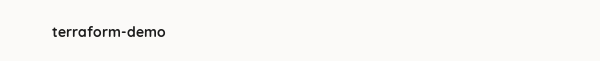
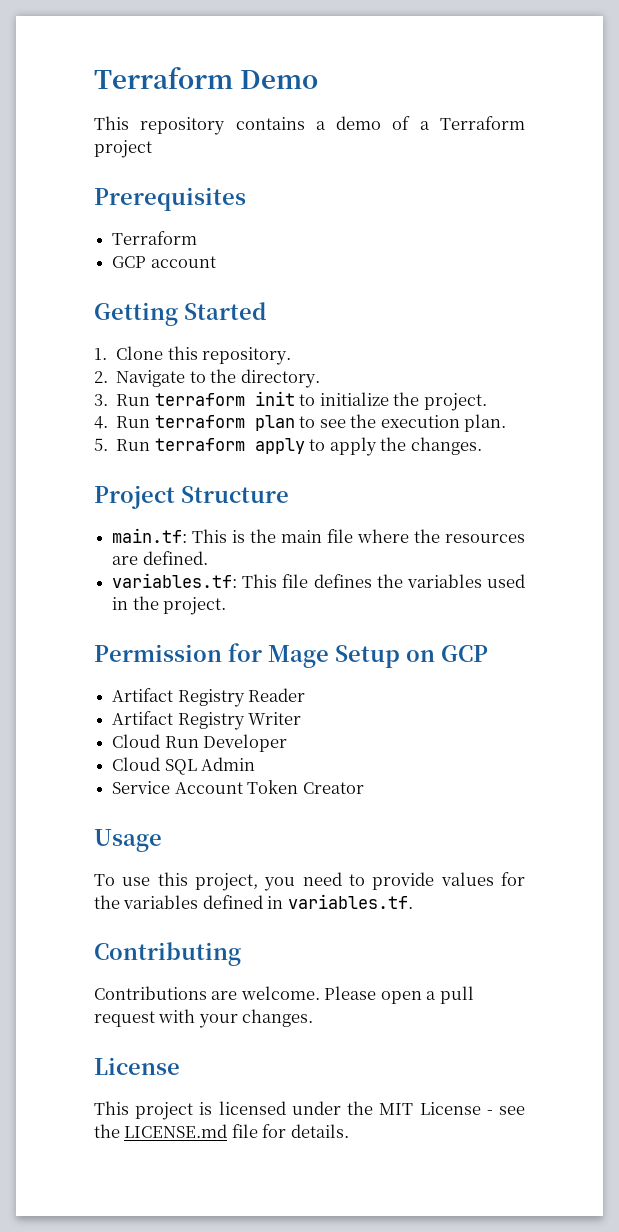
[52,26,166,37] terraform-demo -> [94,67,319,89] [94,116,525,135] [94,140,152,158] [94,187,246,211] [112,231,198,245] [112,256,216,268] [94,302,266,326] [94,346,292,365] [94,369,320,388] [94,391,487,411] [94,414,506,432] [94,437,482,456] [94,485,289,509] [112,528,525,543] [112,551,208,565] [112,573,525,588] [112,596,227,615] [94,643,488,668] [112,688,306,707] [112,711,302,730] [112,734,288,752] [112,757,256,775] [112,780,364,794] [94,829,162,852] [94,872,525,891] [94,894,413,909] [94,942,241,966] [94,986,474,1004] [94,1009,314,1028] [94,1057,180,1075] [94,1101,525,1120] [94,1124,349,1138] Terraform Demo // This repository contains a demo of a Terraform project // Prerequisites // Terraform // GCP account // Getting Started // 1. Clone this repository. // 2. Navigate to the directory. // 3. Run terraform init to initialize the project. // 4. Run terraform plan to see the execution plan. // 5. Run terraform apply to apply the changes. // Project Structure // main.tf: This is the main file where the resources are defined. // variables.tf: This file defines the variables used in the project. // Permission for Mage Setup on GCP // Artifact Registry Reader // Artifact Registry Writer // Cloud Run Developer // Cloud SQL Admin // Service Account Token Creator // Usage // To use this project, you need to provide values for the variables defined in variables.tf. // Contributing // Contributions are welcome. Please open a pull request with your changes. // License // This project is licensed under the MIT License - see the LICENSE.md file for details.

